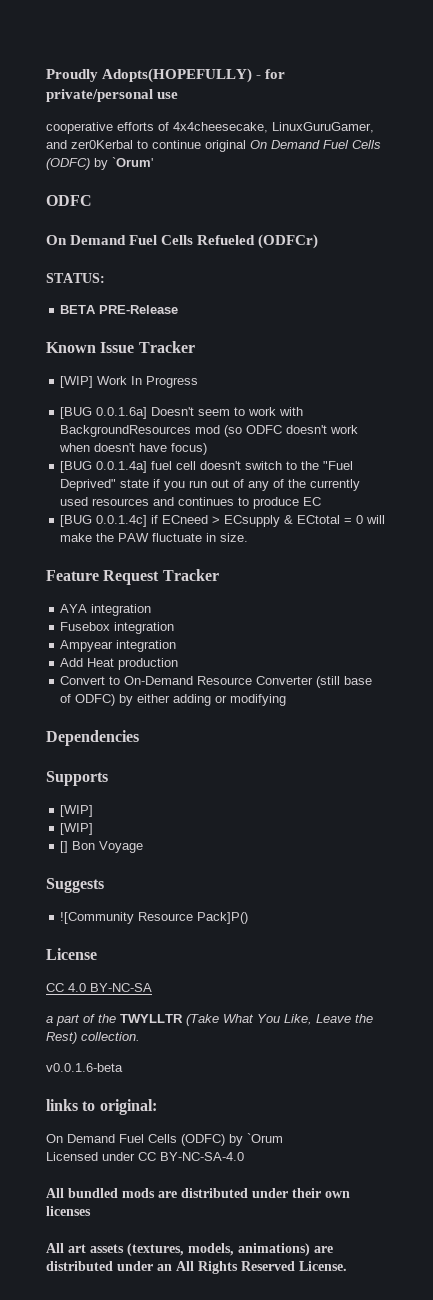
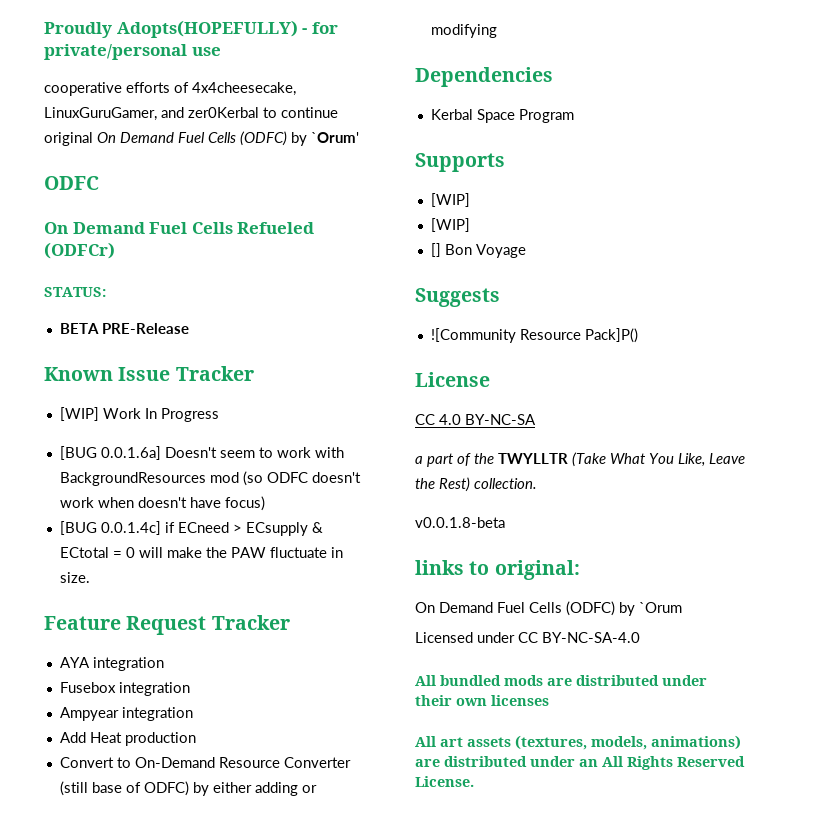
[60,461,354,473] [60,479,361,491] [60,497,322,509] // [BUG 0.0.1.4a] fuel cell doesn't switch to the "Fuel Deprived" state if you run out of any of the currently used resources and continues to produce EC -> (265, 503) none
(139, 738) none -> [430,109,574,123] // Kerbal Space Program
[46,1063,123,1072] v0.0.1.6-beta -> [415,517,505,528] v0.0.1.8-beta

